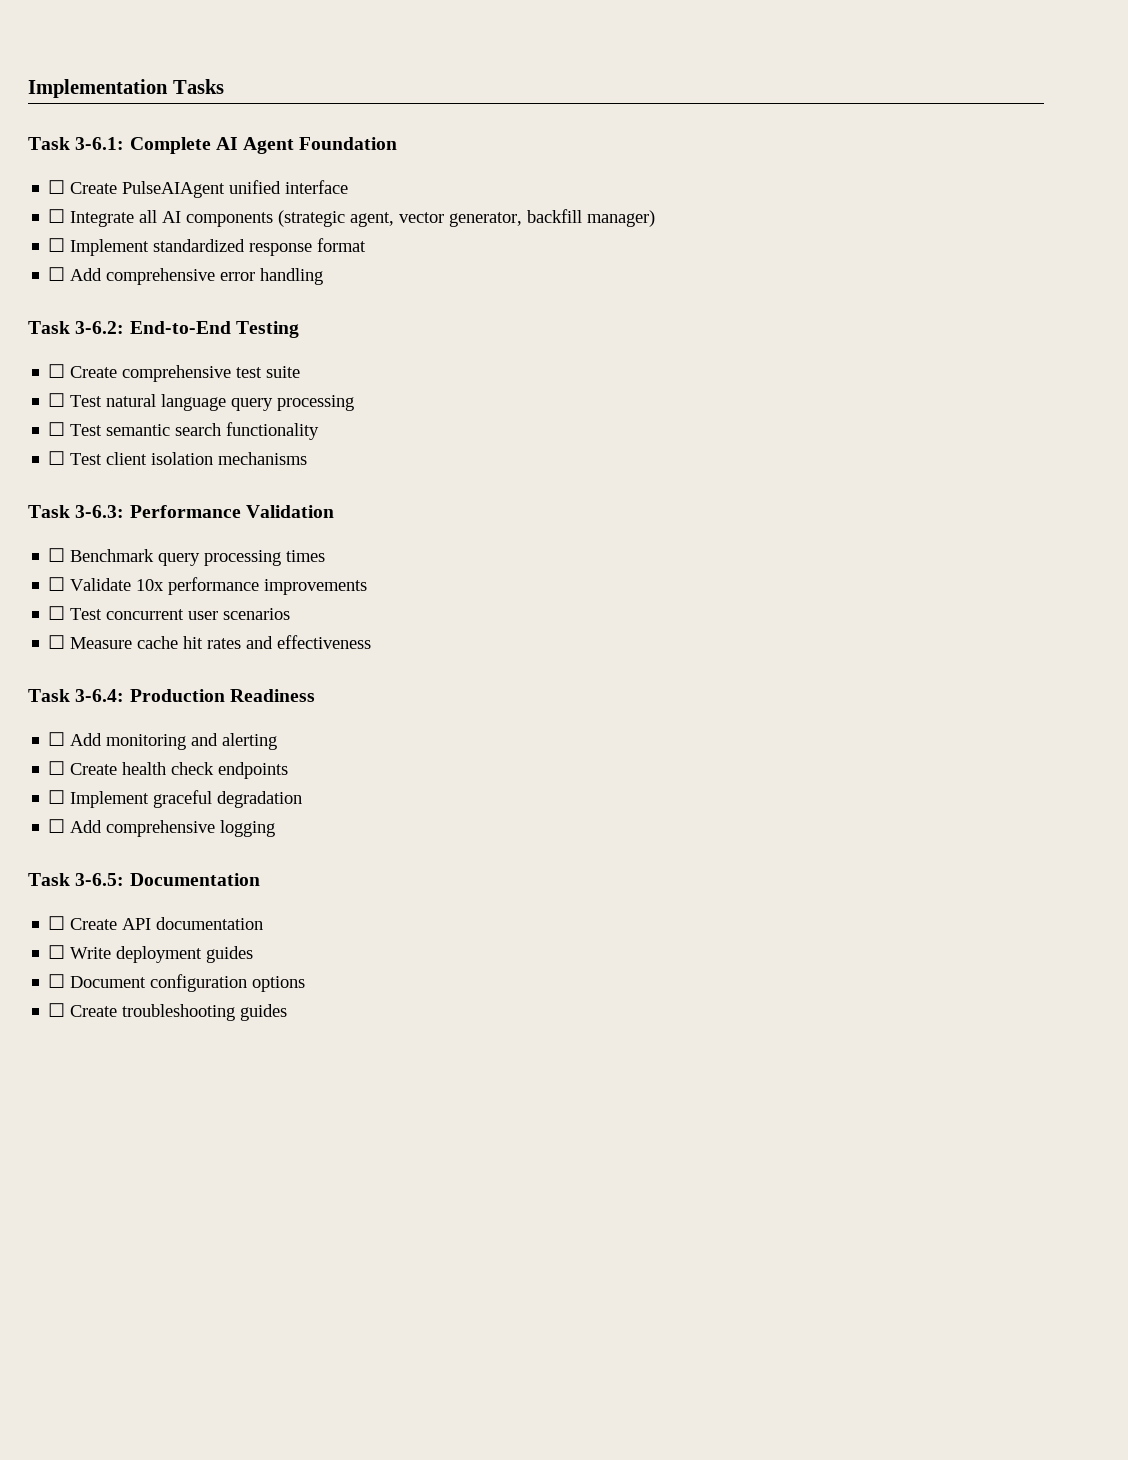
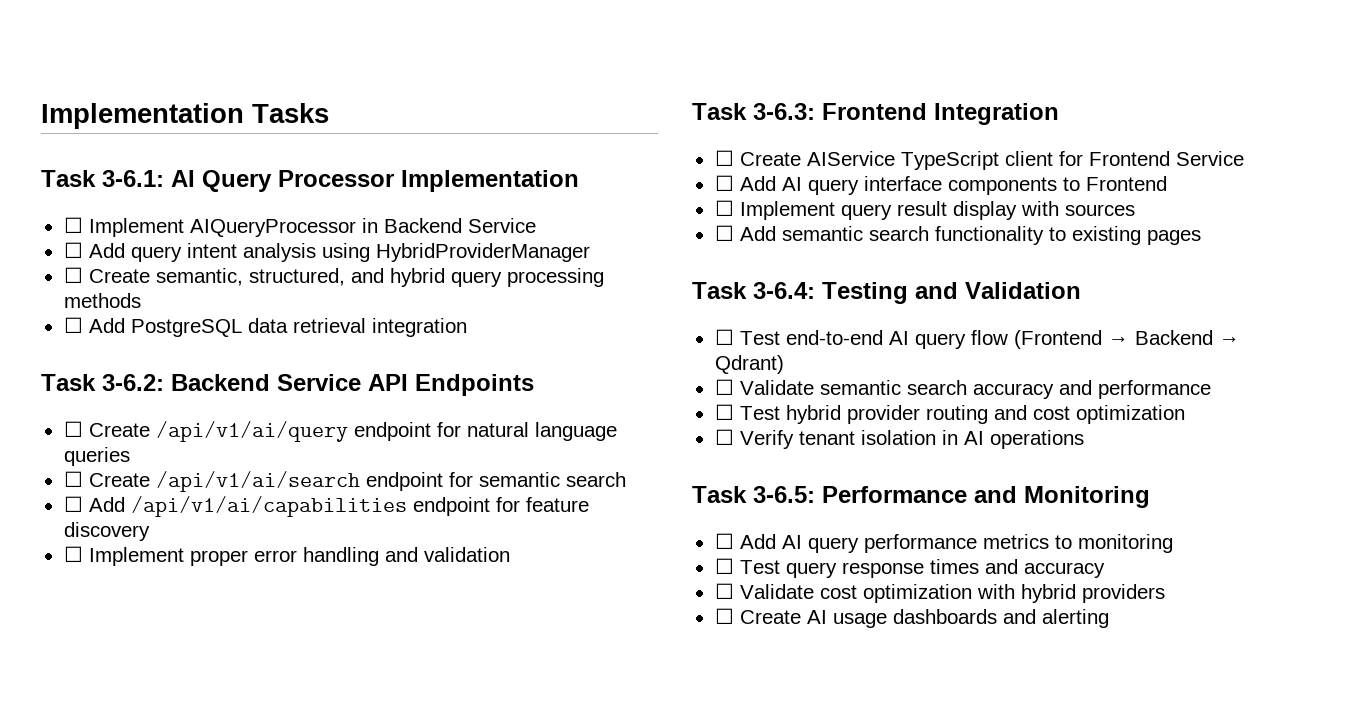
[129,137,398,154] [48,180,349,198] [48,209,656,227] [48,238,367,256] [48,267,324,285] [28,321,231,334] Complete AI Agent Foundation // ☐ Create PulseAIAgent unified interface // ☐ Integrate all AI components (strategic agent, vector generator, backfill manager) // ☐ Implement standardized response format // ☐ Add comprehensive error handling // Task 3-6.2: End-to-End -> [171,170,579,192] [63,217,536,237] [63,242,590,262] [63,267,604,287] [63,293,141,308] [63,317,467,337] [41,374,534,396] [63,421,617,442] [63,447,130,466] [63,471,626,492] [63,496,589,517] [63,522,150,541] [63,546,510,566] [692,103,1059,125] [714,150,1244,170] [714,175,1167,195] [714,200,1135,220] [714,225,1201,245] [692,282,815,299] AI Query Processor Implementation // ☐ Implement AIQueryProcessor in Backend Service // ☐ Add query intent analysis using HybridProviderManager // ☐ Create semantic, structured, and hybrid query processing methods // ☐ Add PostgreSQL data retrieval integration // Task 3-6.2: Backend Service API Endpoints // ☐ Create /api/v1/ai/query endpoint for natural language queries // ☐ Create /api/v1/ai/search endpoint for semantic search // ☐ Add /api/v1/ai/capabilities endpoint for feature discovery // ☐ Implement proper error handling and validation // Task 3-6.3: Frontend Integration // ☐ Create AIService TypeScript client for Frontend Service // ☐ Add AI query interface components to Frontend // ☐ Implement query result display with sources // ☐ Add semantic search functionality to existing pages // Task 3-6.4:
[48,364,301,382] [48,393,355,411] [48,422,320,440] [48,451,308,465] [28,505,334,518] [48,548,326,566] [48,577,368,595] [48,606,291,620] [48,635,372,649] [28,689,315,702] [48,732,278,750] [48,761,289,779] [48,790,303,808] [48,819,276,837] [28,873,260,886] [48,916,264,930] [48,945,254,963] [48,974,306,992] [48,1003,288,1021] // ☐ Create comprehensive test suite // ☐ Test natural language query processing // ☐ Test semantic search functionality // ☐ Test client isolation mechanisms // Task 3-6.3: Performance Validation // ☐ Benchmark query processing times // ☐ Validate 10x performance improvements // ☐ Test concurrent user scenarios // ☐ Measure cache hit rates and effectiveness // Task 3-6.4: Production Readiness // ☐ Add monitoring and alerting // ☐ Create health check endpoints // ☐ Implement graceful degradation // ☐ Add comprehensive logging // Task 3-6.5: Documentation // ☐ Create API documentation // ☐ Write deployment guides // ☐ Document configuration options // ☐ Create troubleshooting guides -> [915,282,1081,299] [714,329,1240,349] [714,355,784,374] [714,379,1211,399] [714,404,1185,424] [714,429,1084,449] [692,486,1150,508] [714,533,1173,553] [714,558,1105,578] [714,583,1165,603] [714,608,1109,628] and Validation // ☐ Test end-to-end AI query flow (Frontend → Backend → Qdrant) // ☐ Validate semantic search accuracy and performance // ☐ Test hybrid provider routing and cost optimization // ☐ Verify tenant isolation in AI operations // Task 3-6.5: Performance and Monitoring // ☐ Add AI query performance metrics to monitoring // ☐ Test query response times and accuracy // ☐ Validate cost optimization with hybrid providers // ☐ Create AI usage dashboards and alerting

